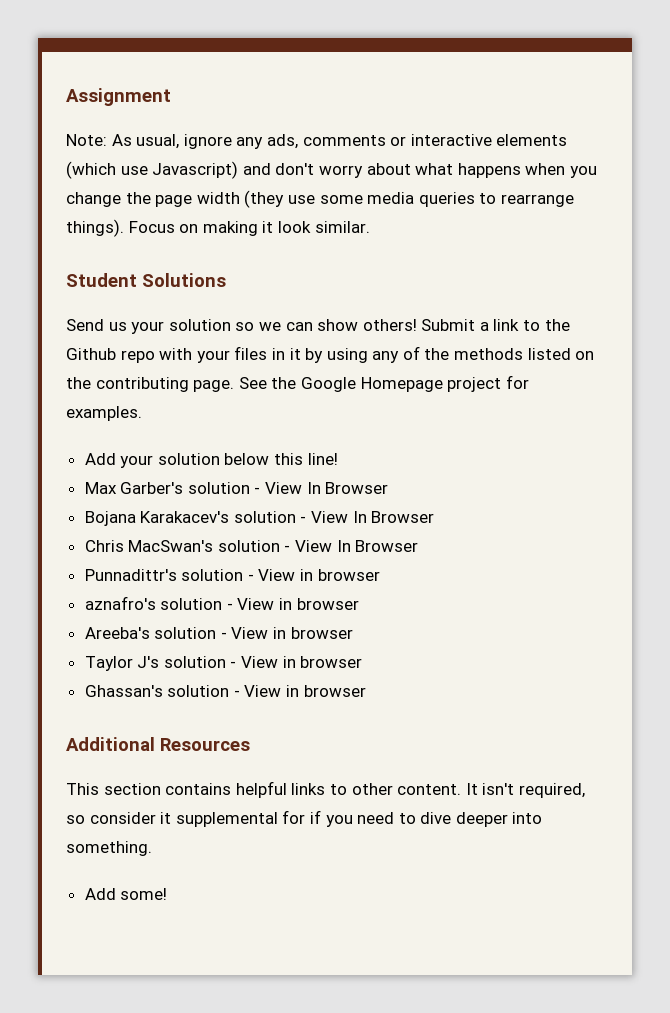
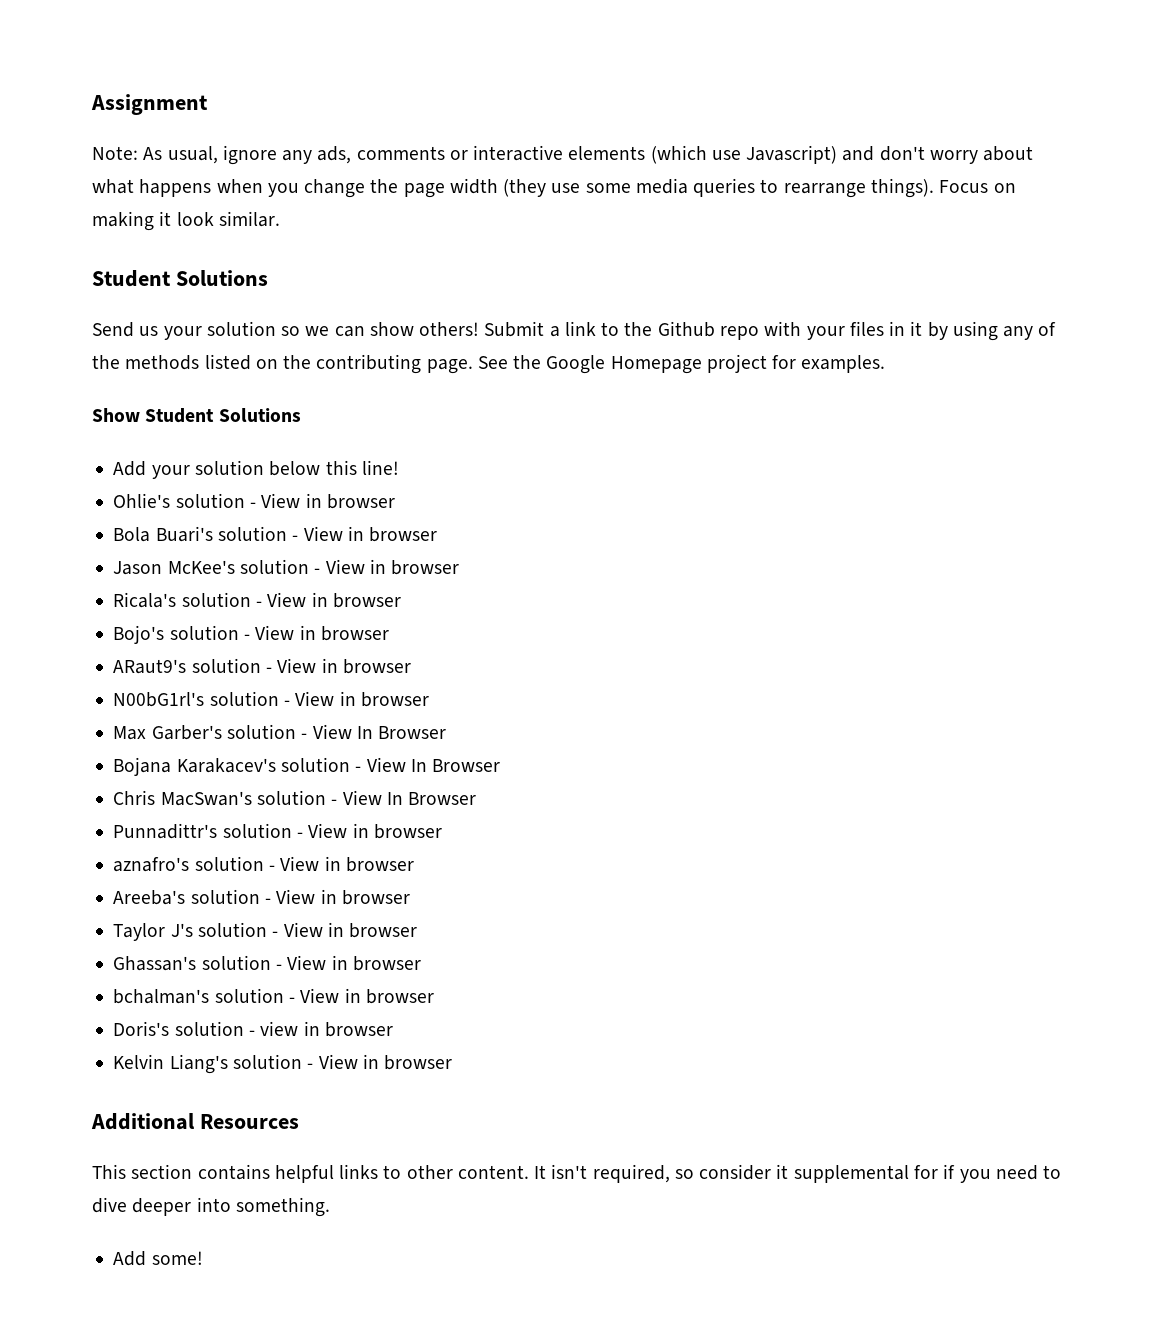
(142, 413) none -> [92,408,301,423] // Show Student Solutions
(338, 459) none -> [113,493,395,509] [113,526,438,542] [113,559,460,575] [113,592,401,608] [113,625,389,644] [113,658,411,674] [113,691,429,707] // Ohlie's solution - View in browser // Bola Buari's solution - View in browser // Jason McKee's solution - View in browser // Ricala's solution - View in browser // Bojo's solution - View in browser // ARaut9's solution - View in browser // N00bG1rl's solution - View in browser
(366, 691) none -> [113,988,434,1004] [113,1021,393,1037] [113,1054,453,1074] // bchalman's solution - View in browser // Doris's solution - view in browser // Kelvin Liang's solution - View in browser

